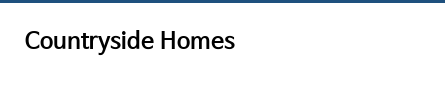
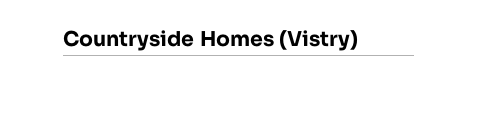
(236, 40) none -> [279,30,359,51] (Vistry)

